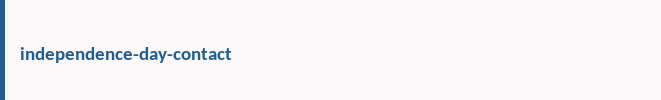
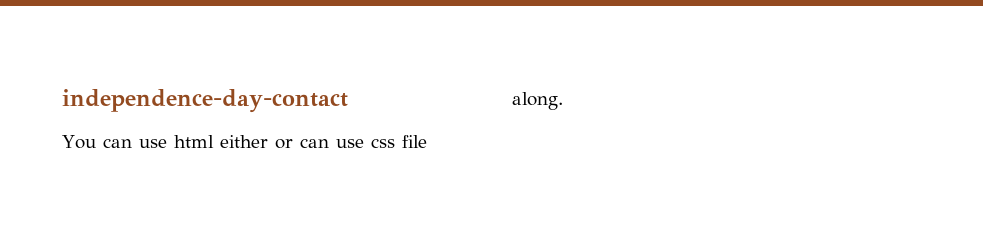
(232, 55) none -> [62,135,427,149] [512,92,563,110] // You can use html either or can use css file along.

